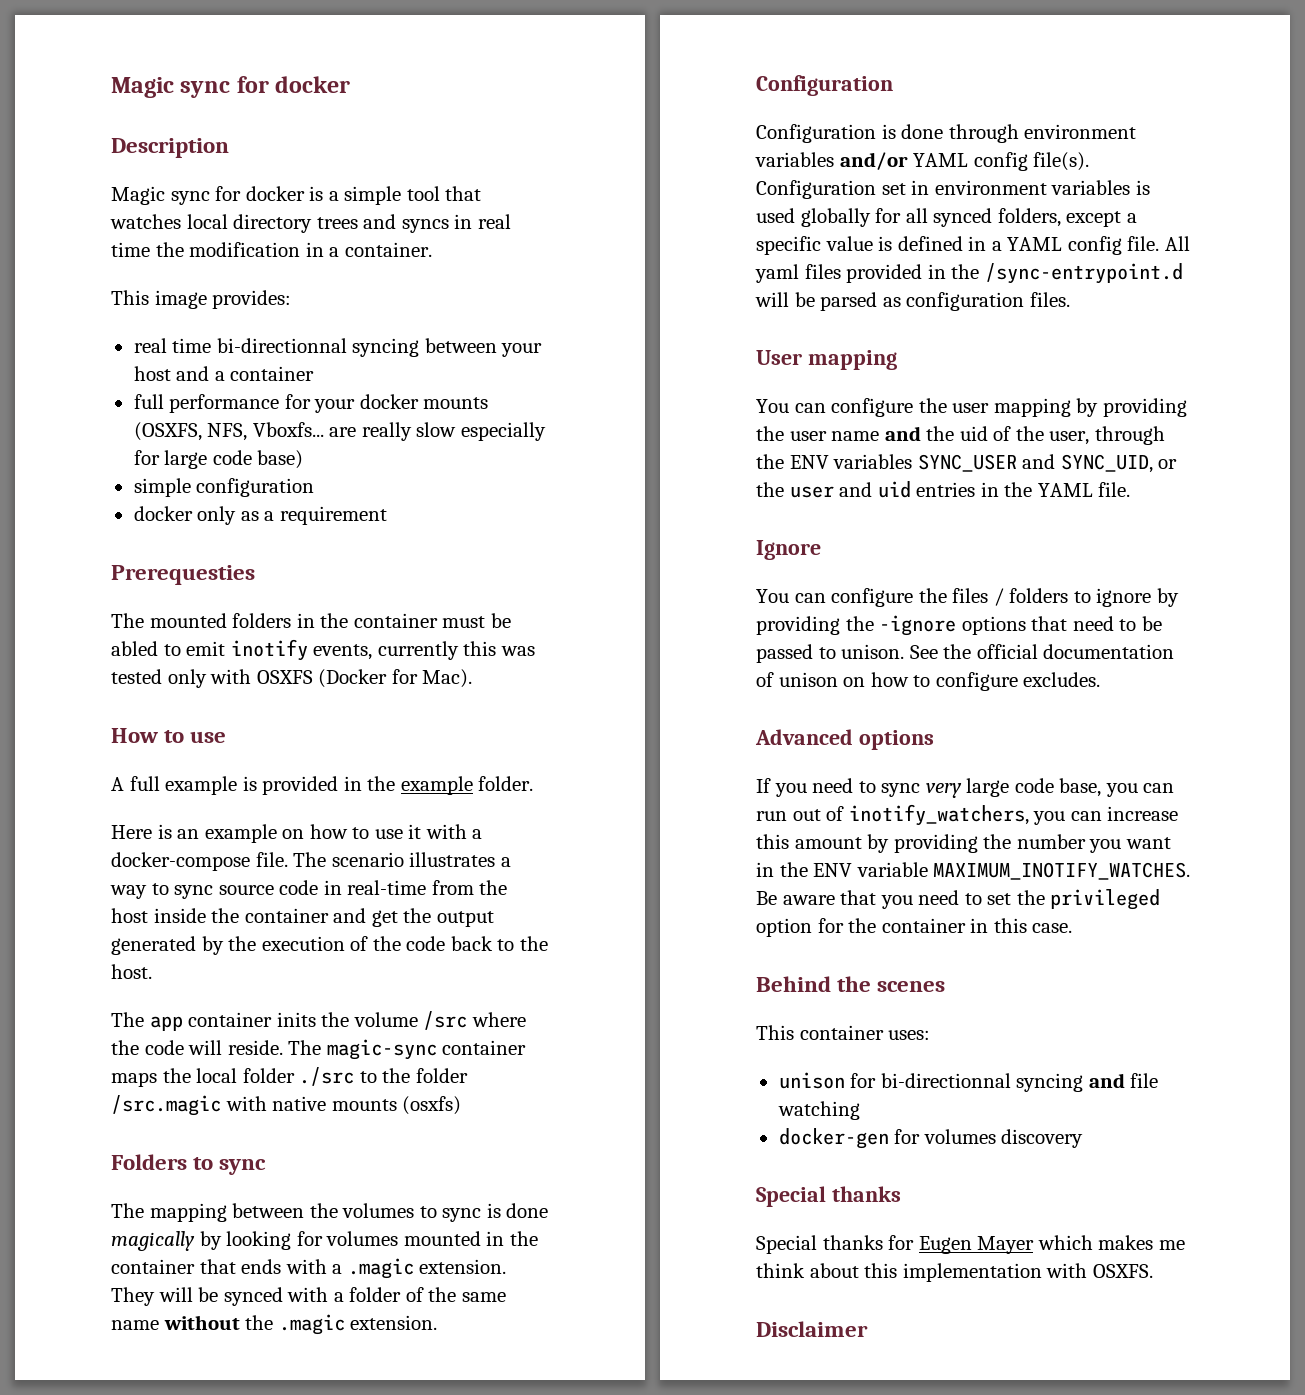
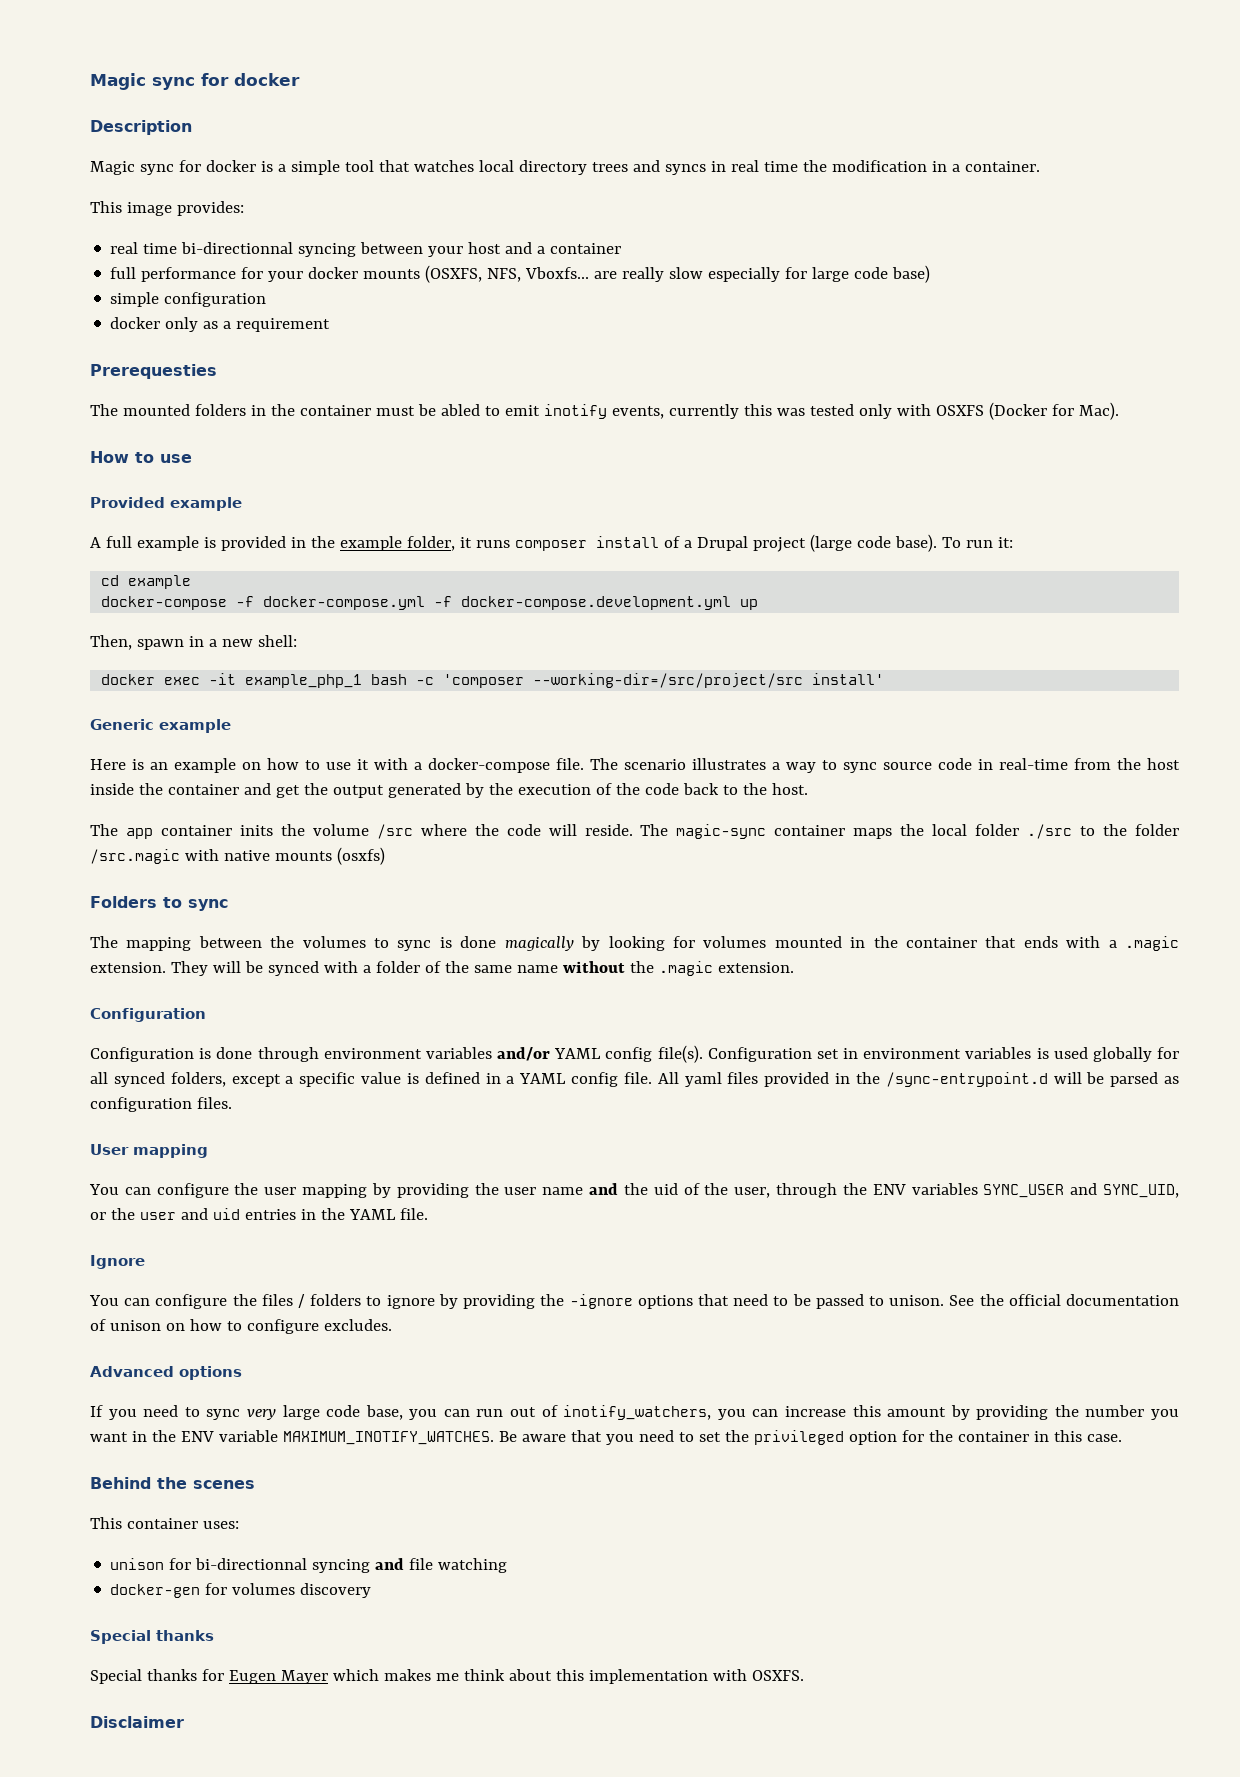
(227, 737) none -> [90,497,242,511] // Provided example
[478,776,534,791] folder. -> [406,534,1013,552] [101,575,192,589] [101,596,759,610] [90,635,297,650] [101,673,885,688] [90,719,231,733] folder, it runs composer install of a Drupal project (large code base). To run it: // cd example // docker-compose -f docker-compose.yml -f docker-compose.development.yml up // Then, spawn in a new shell: // docker exec -it example_php_1 bash -c 'composer --working-dir=/src/project/src install' // Generic example

